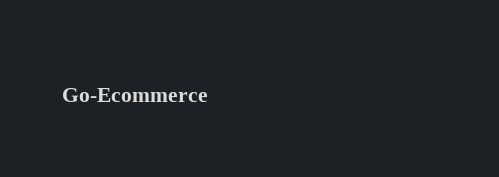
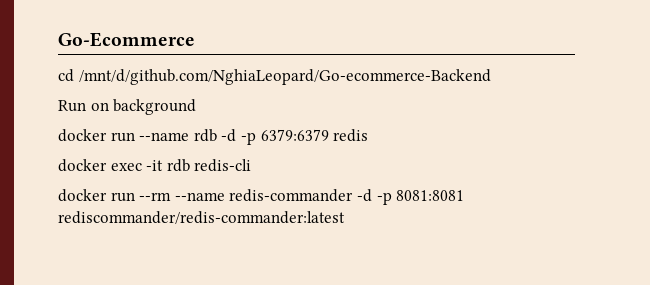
(208, 95) none -> [58,69,491,85] [58,99,197,115] [58,129,369,145] [58,159,252,172] [58,189,465,205] [58,211,345,224] // cd /mnt/d/github.com/NghiaLeopard/Go-ecommerce-Backend // Run on background // docker run --name rdb -d -p 6379:6379 redis // docker exec -it rdb redis-cli // docker run --rm --name redis-commander -d -p 8081:8081 rediscommander/redis-commander:latest

